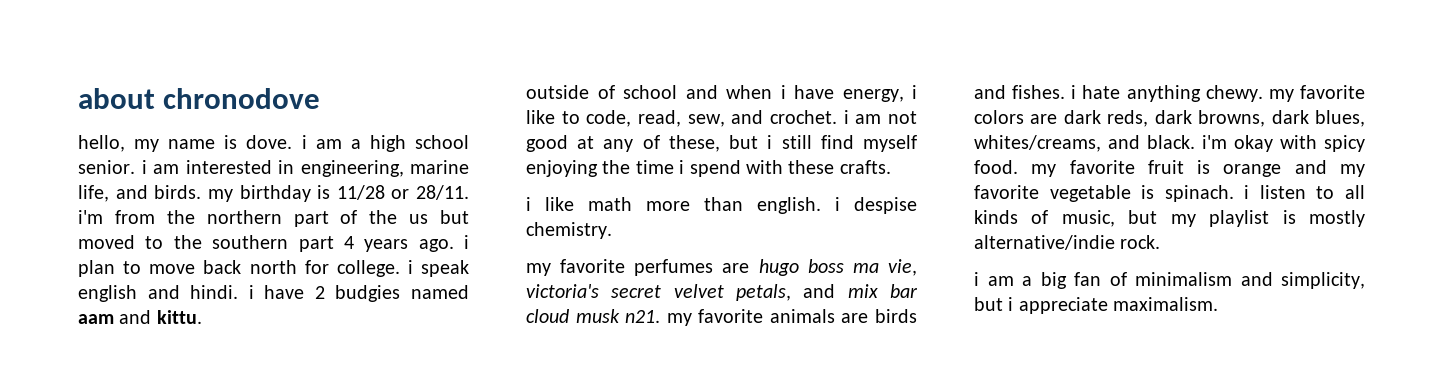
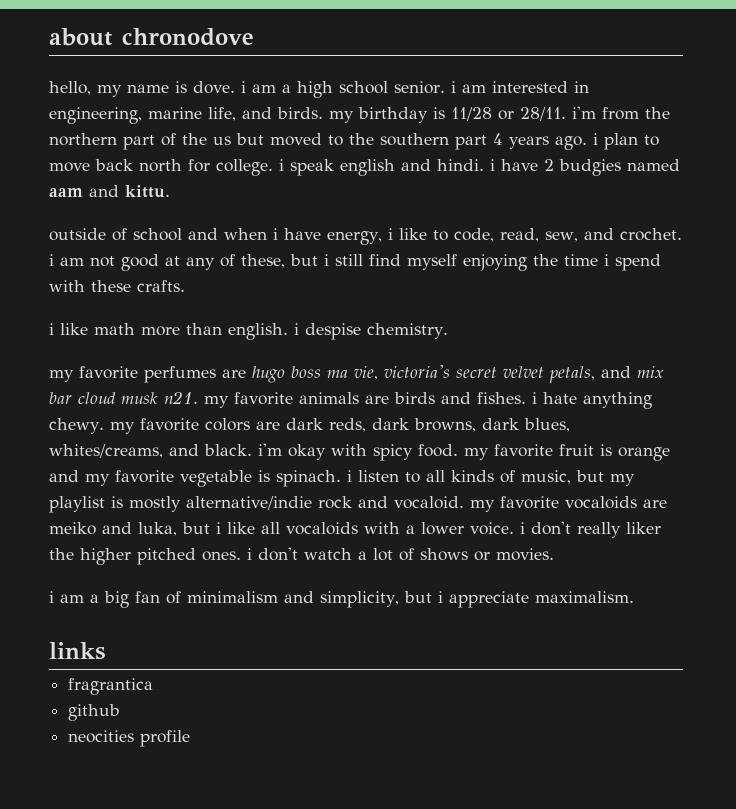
[1120,235,1161,249] rock. -> [318,496,667,512] [49,521,661,538] [49,547,554,565] rock and vocaloid. my favorite vocaloids are meiko and luka, but i like all vocaloids with a lower voice. i don't really liker the higher pitched ones. i don't watch a lot of shows or movies.
(1219, 304) none -> [49,642,106,660] [68,678,154,695] [68,704,121,721] [68,730,191,747] // links // fragrantica // github // neocities profile

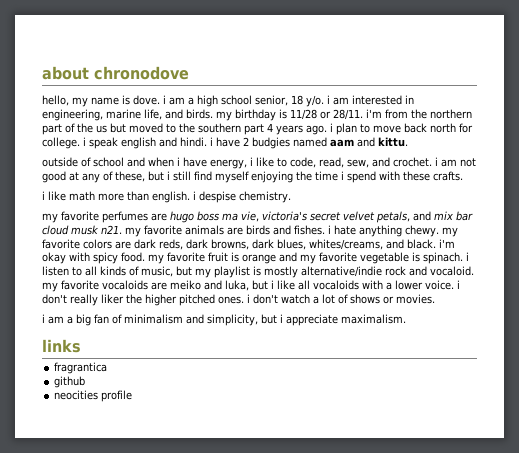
[394,81,445,94] senior. -> [255,95,324,107] senior, 18 y/o.

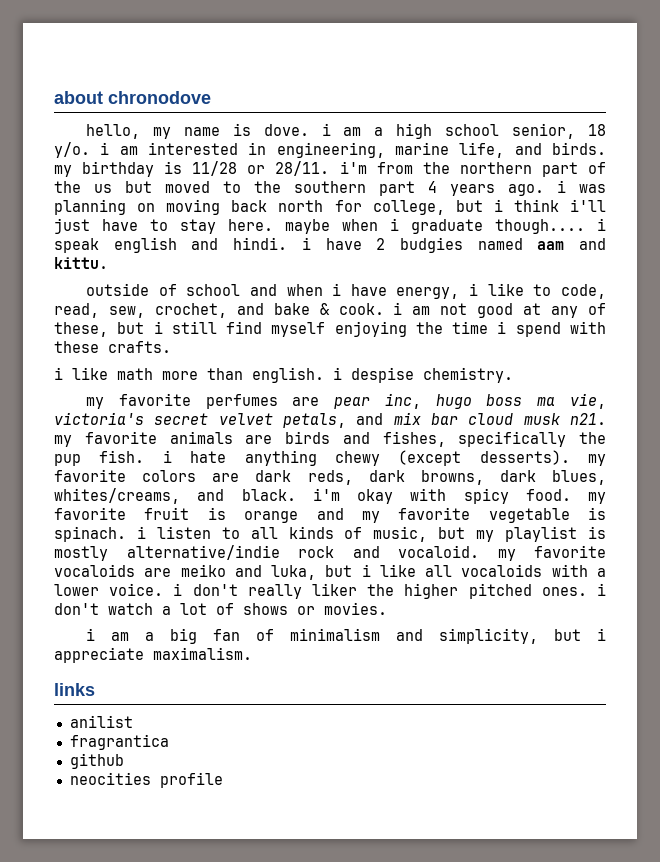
[336,123,473,135] [42,137,80,149] plan to move back north for college. -> [579,184,606,193] [54,199,607,215] [54,218,585,234] was planning on moving back north for college, but i think i'll just have to stay here. maybe when i graduate though....
[372,157,432,167] and crochet. -> [154,303,384,318] crochet, and bake & cook.
(167, 217) none -> [334,393,421,409] pear inc,
[294,225,439,237] fishes. i hate anything chewy. -> [382,431,606,447] [54,450,570,466] fishes, specifically the pup fish. i hate anything chewy (except desserts).
(81, 346) none -> [69,715,133,728] // anilist

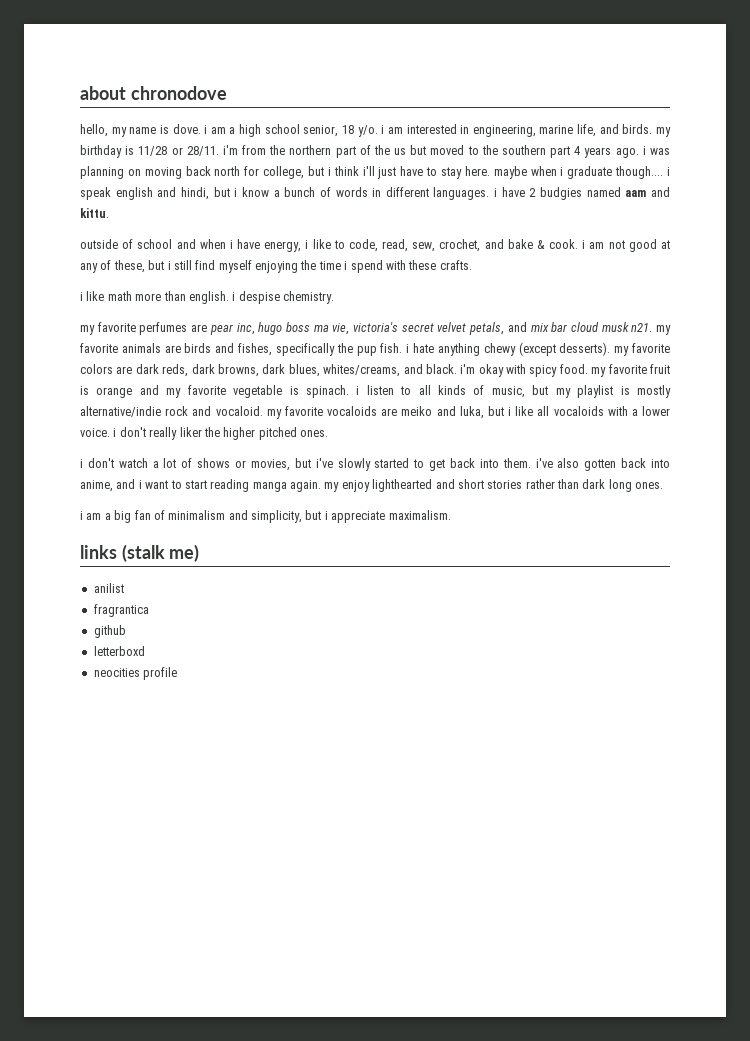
[233,237,288,250] hindi. -> [180,187,490,200] hindi, but i know a bunch of words in different languages.
(587, 591) none -> (328, 433) //
[324,602,387,615] movies. -> [250,458,671,471] [80,479,664,492] movies, but i've slowly started to get back into them. i've also gotten back into anime, and i want to start reading manga again. my enjoy lighthearted and short stories rather than dark long ones.
(95, 689) none -> [121,544,200,562] (stalk me)
(124, 761) none -> [93,646,145,656] // letterboxd

